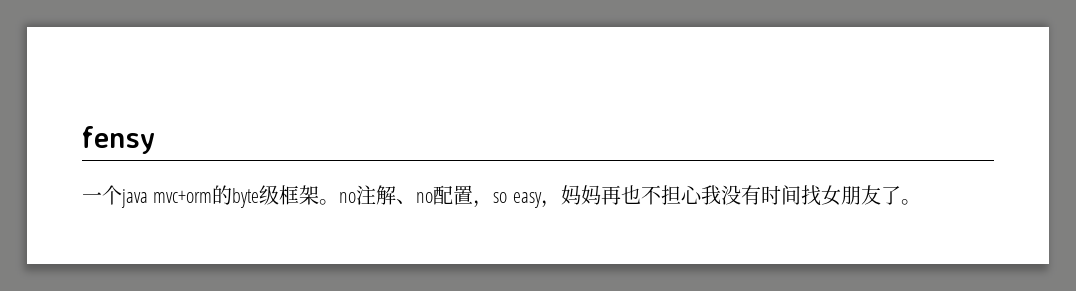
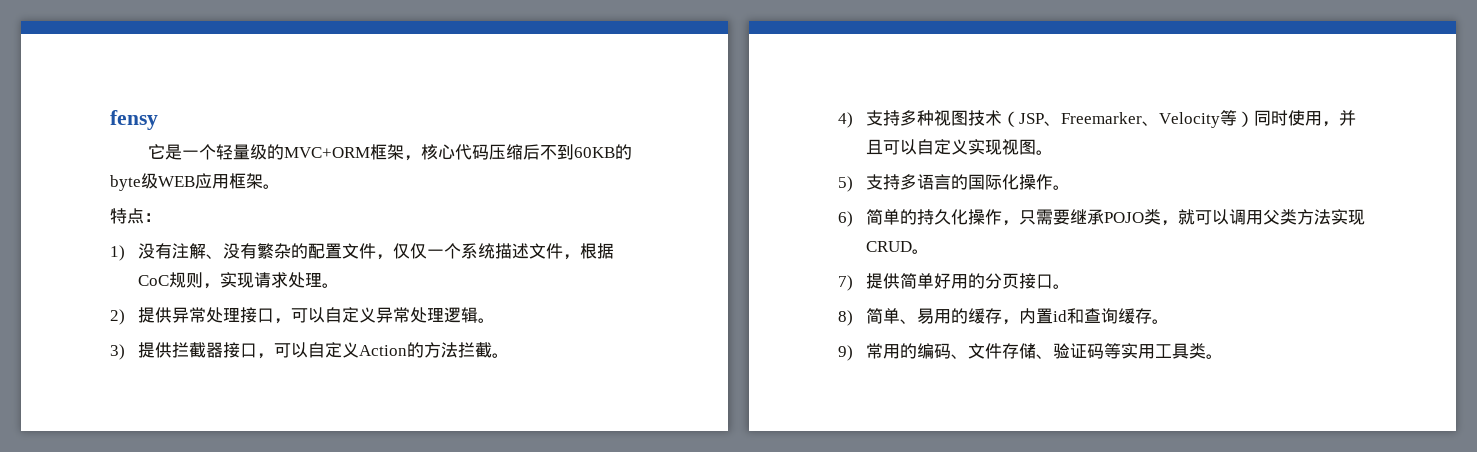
[82,185,901,208] 一个java mvc+orm的byte级框架。no注解、no配置，so easy，妈妈再也不担心我没有时间找女朋友了 -> [147,144,632,161] [110,173,280,191] [110,208,161,224] [110,243,615,261] [138,272,340,289] [110,307,496,325] [110,342,510,360] [838,110,1357,128] [866,139,1054,155] [838,174,1071,192] [838,209,1366,227] [866,241,930,254] [838,273,1071,291] [838,308,1170,326] [838,343,1207,361] 它是一个轻量级的MVC+ORM框架，核心代码压缩后不到60KB的byte级WEB应用框架。 // 特点： // 1)没有注解、没有繁杂的配置文件，仅仅一个系统描述文件，根据CoC规则，实现请求处理。 // 2)提供异常处理接口，可以自定义异常处理逻辑。 // 3)提供拦截器接口，可以自定义Action的方法拦截。 // 4)支持多种视图技术（JSP、Freemarker、Velocity等）同时使用，并且可以自定义实现视图。 // 5)支持多语言的国际化操作。 // 6)简单的持久化操作，只需要继承POJO类，就可以调用父类方法实现CRUD。 // 7)提供简单好用的分页接口。 // 8)简单、易用的缓存，内置id和查询缓存。 // 9)常用的编码、文件存储、验证码等实用工具类

